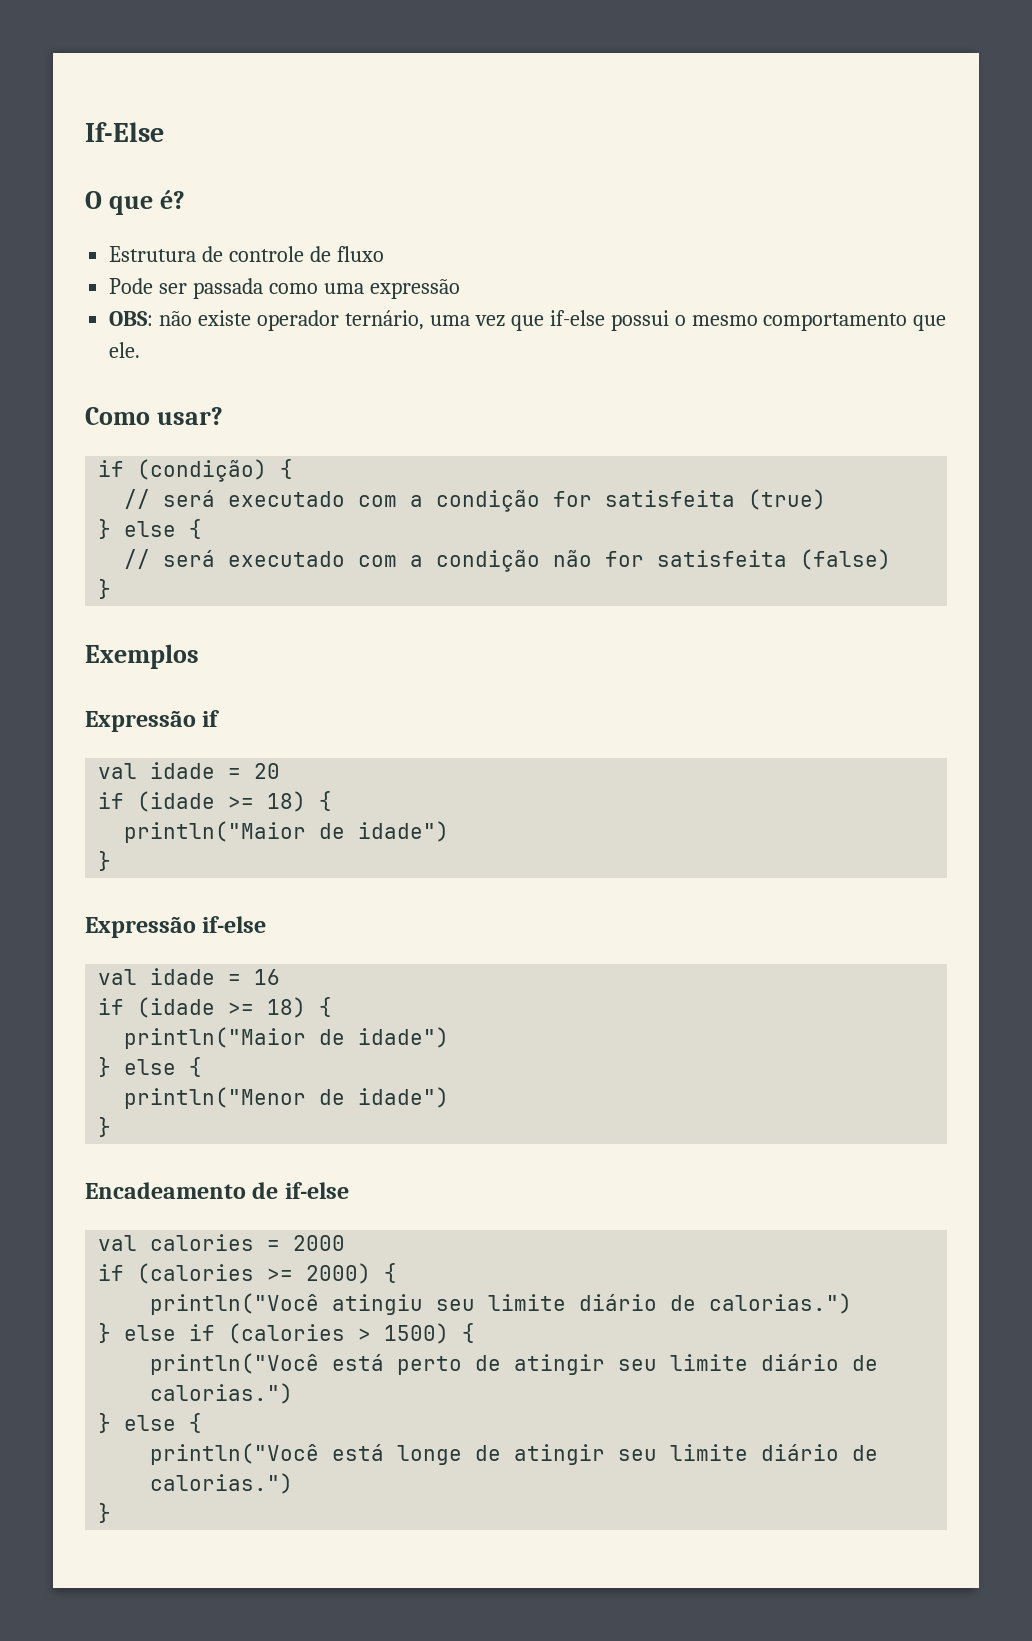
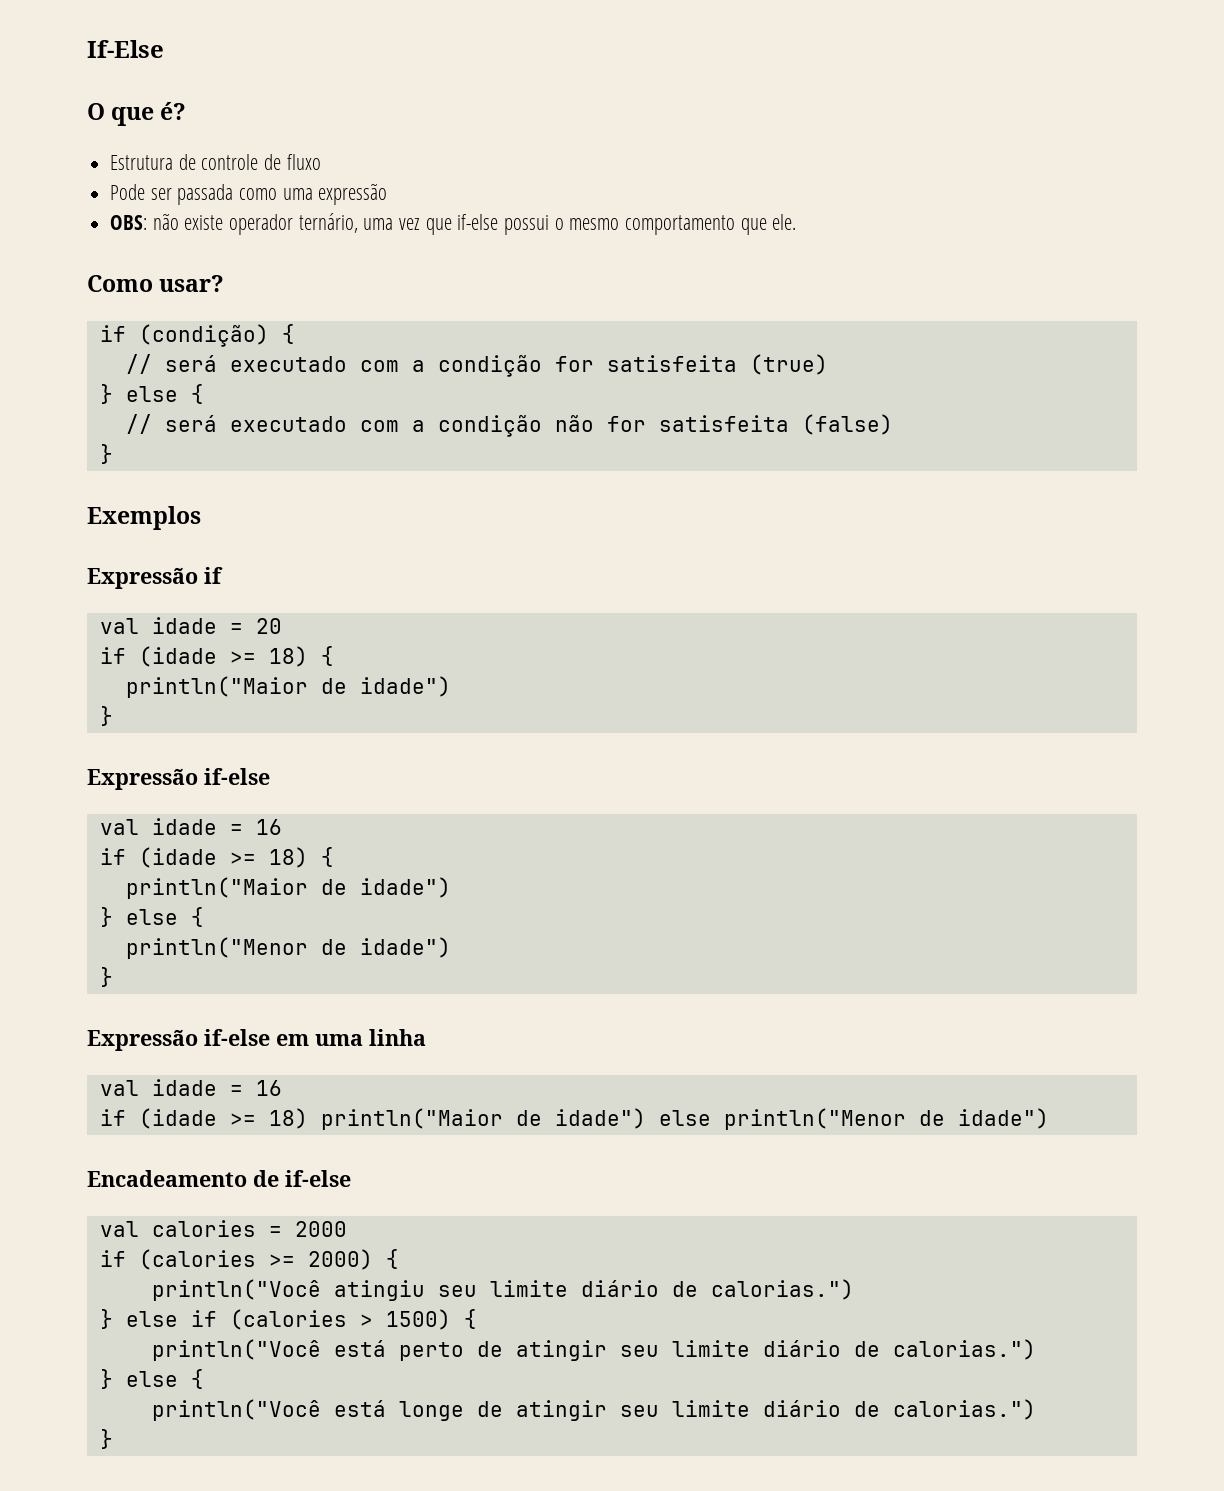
(112, 1127) none -> [87,1029,426,1051] [99,1079,282,1096] [99,1108,1049,1130] // Expressão if-else em uma linha // val idade = 16 // if (idade >= 18) println("Maior de idade") else println("Menor de idade")

